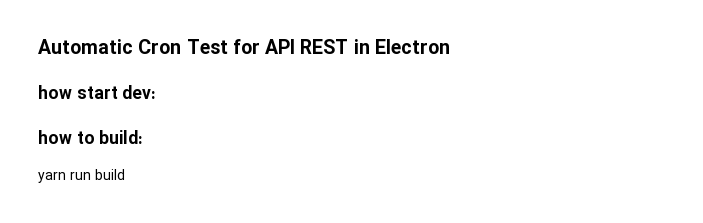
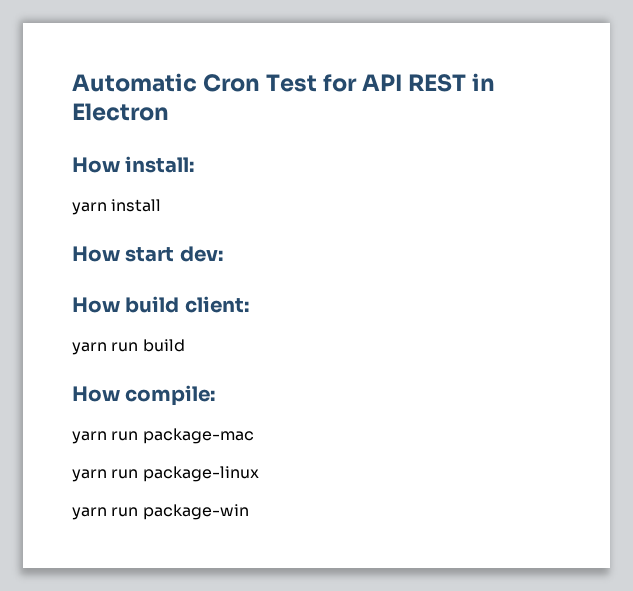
[38,85,72,99] how -> [72,156,195,173] [72,199,162,215] [72,246,120,262] How install: // yarn install // How
[38,130,144,144] how to build: -> [72,296,249,313] How build client:
(125, 174) none -> [72,385,216,406] [72,428,254,444] [72,466,259,482] [72,504,249,520] // How compile: // yarn run package-mac // yarn run package-linux // yarn run package-win

